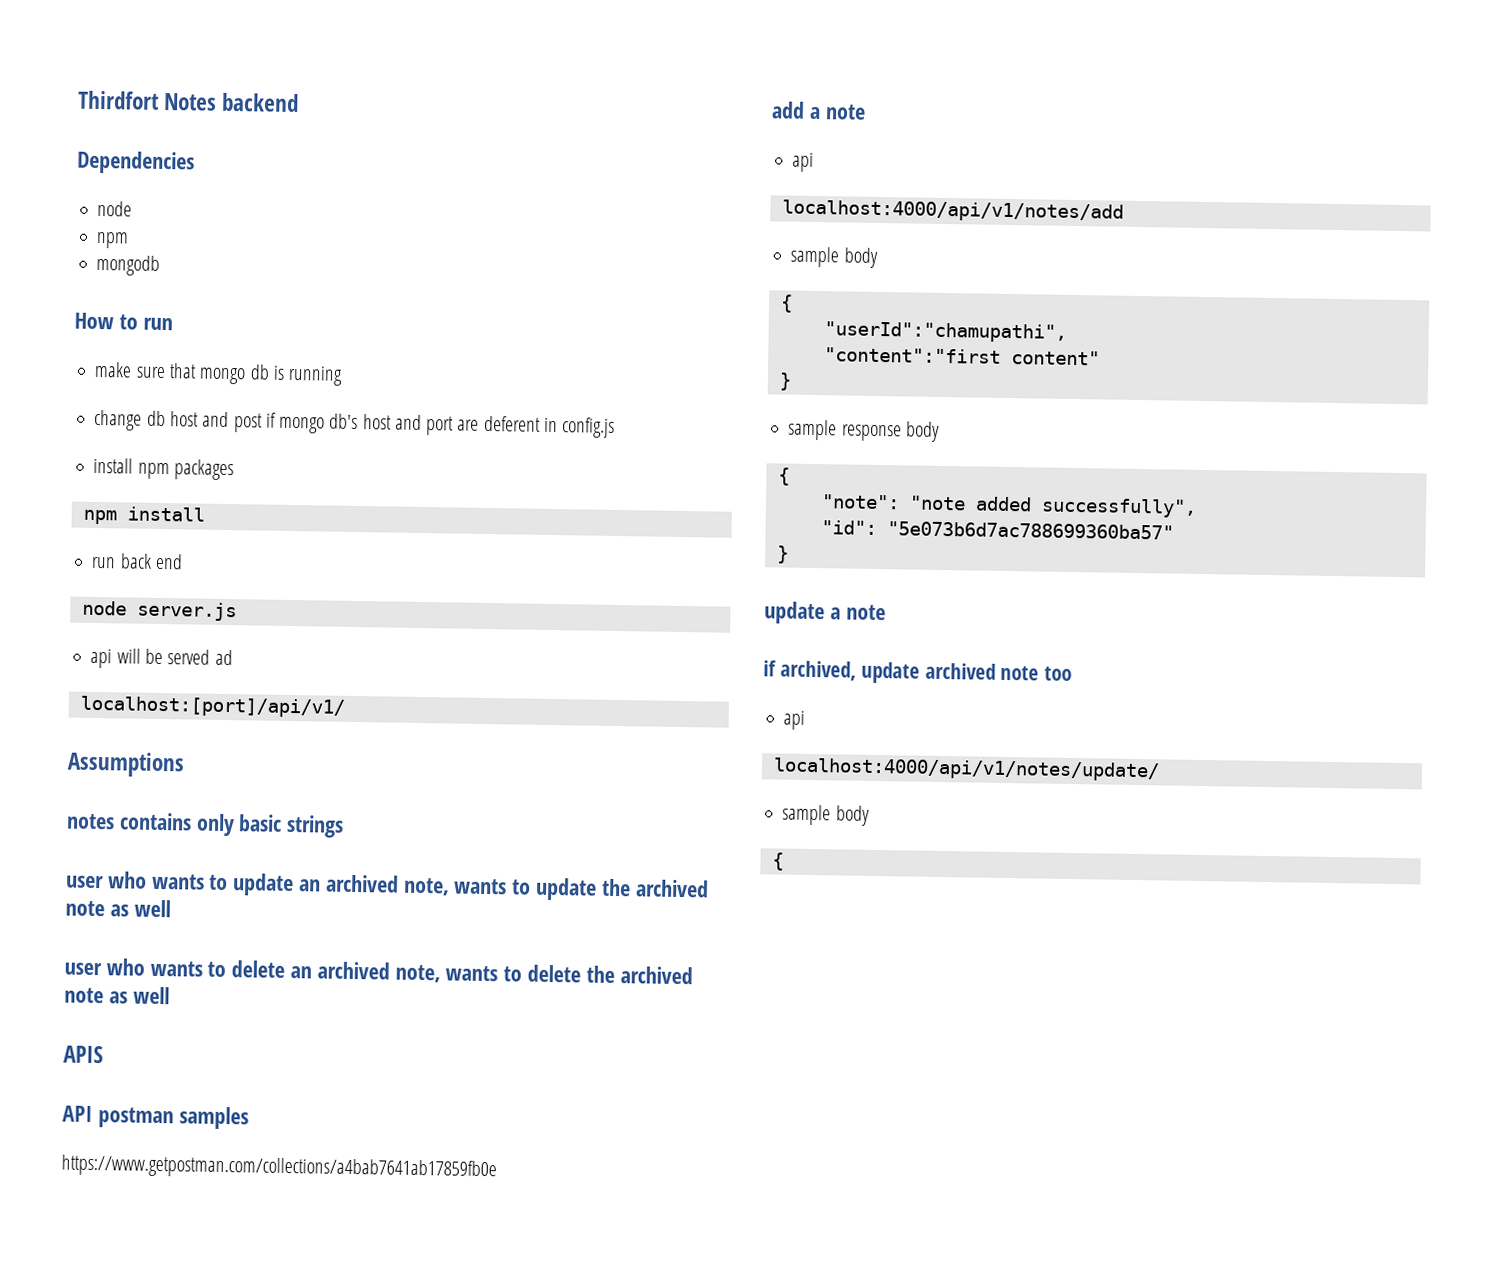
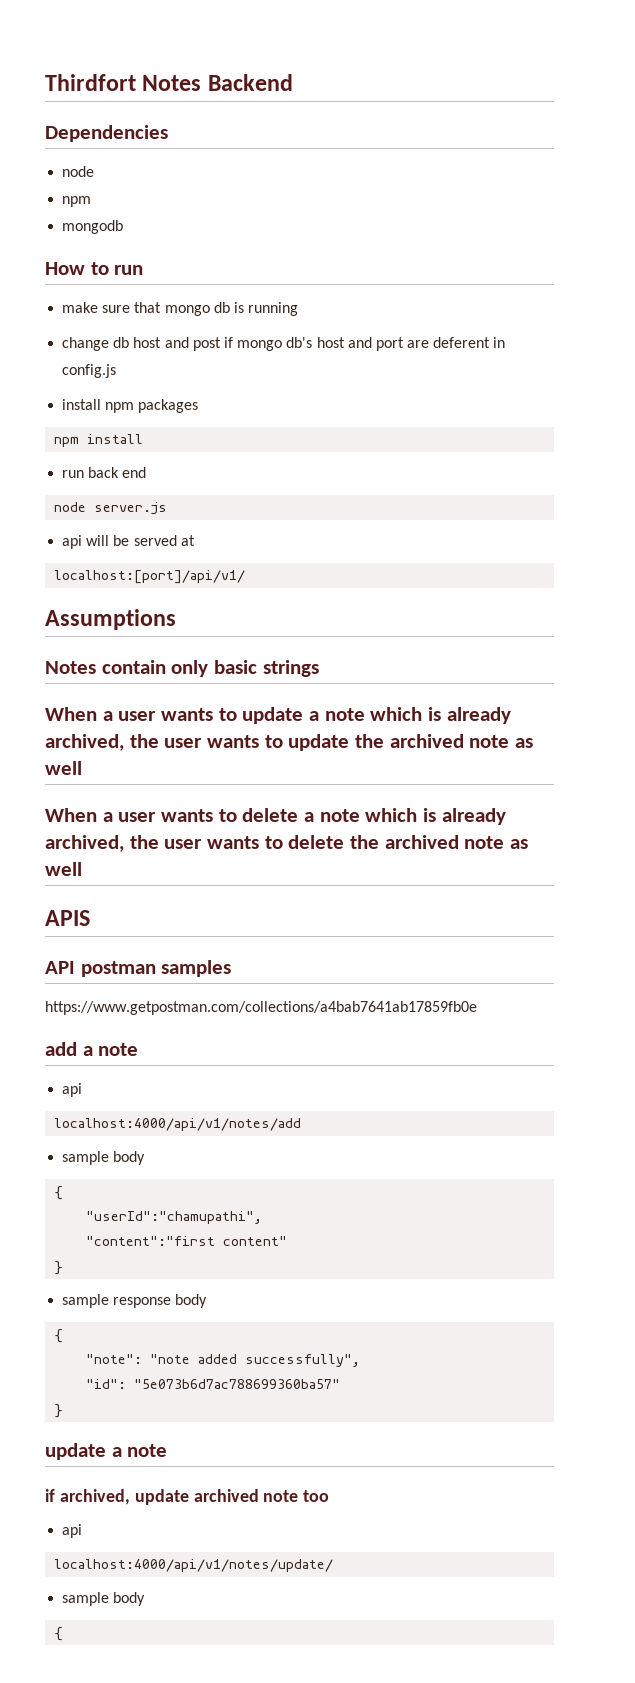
[221,92,300,113] backend -> [207,74,293,91] Backend
[214,649,233,666] ad -> [180,535,195,546] at
[66,812,192,831] notes contains -> [45,660,166,674] Notes contain
[66,871,450,897] user who wants to update an archived note, -> [45,707,511,724] [45,734,203,751] When a user wants to update a note which is already archived, the user
[64,958,441,983] user who wants to delete an archived note, -> [45,808,506,825] [45,835,203,852] When a user wants to delete a note which is already archived, the user

